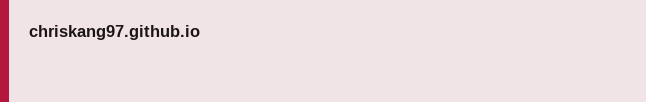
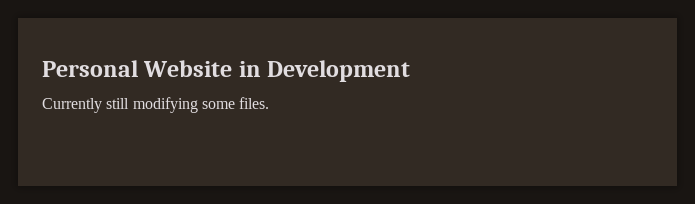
[29,25,200,40] chriskang97.github.io -> [42,60,411,82] [42,97,270,113] Personal Website in Development // Currently still modifying some files.

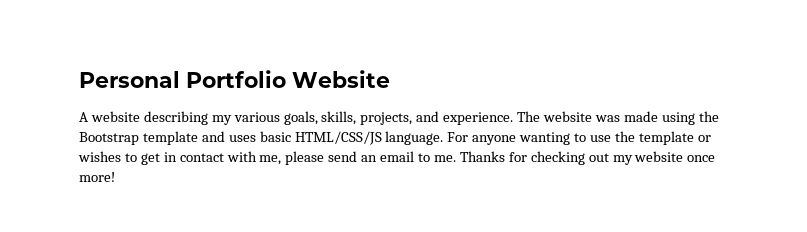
(138, 68) none -> [186,70,286,88] Portfolio
[238,60,411,82] [42,97,270,113] in Development // Currently still modifying some files. -> [79,111,719,125] [79,131,711,145] [78,151,716,165] [79,172,115,182] // A website describing my various goals, skills, projects, and experience. The website was made using the Bootstrap template and uses basic HTML/CSS/JS language. For anyone wanting to use the template or wishes to get in contact with me, please send an email to me. Thanks for checking out my website once more!

